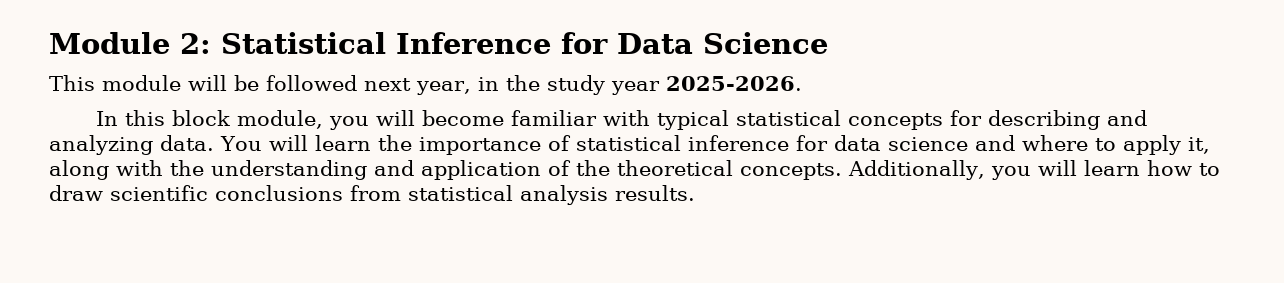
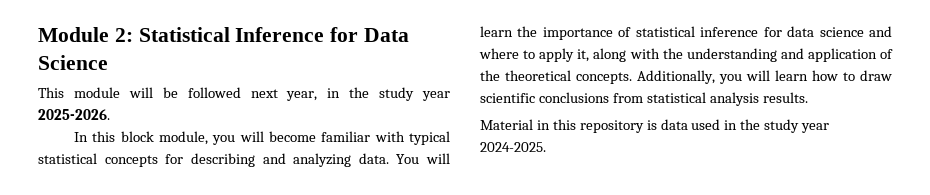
(695, 193) none -> [480,119,830,133] [480,142,546,152] // Material in this repository is data used in the study year 2024-2025.

